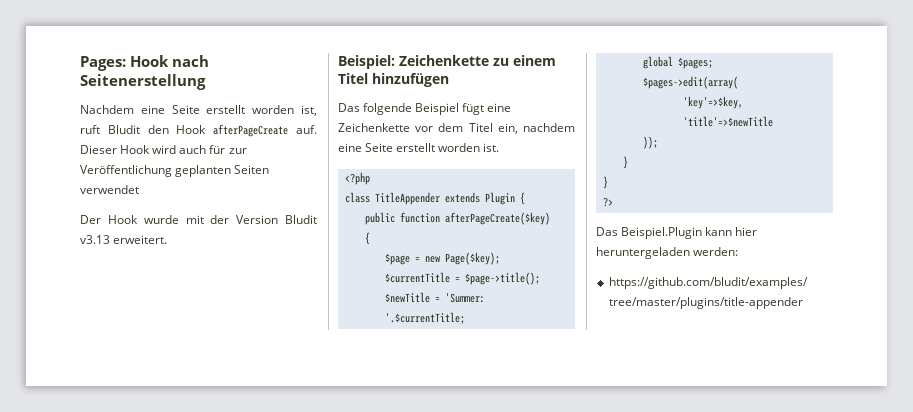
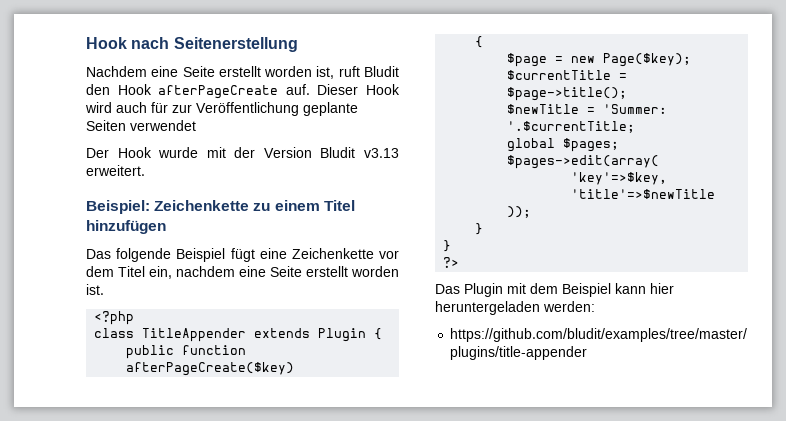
[80,56,126,71] Pages: -> (86, 43) none
[175,165,232,177] geplanten -> [303,102,358,116] geplante
[621,227,703,239] Beispiel.Plugin -> [464,283,611,297] Plugin mit dem Beispiel

